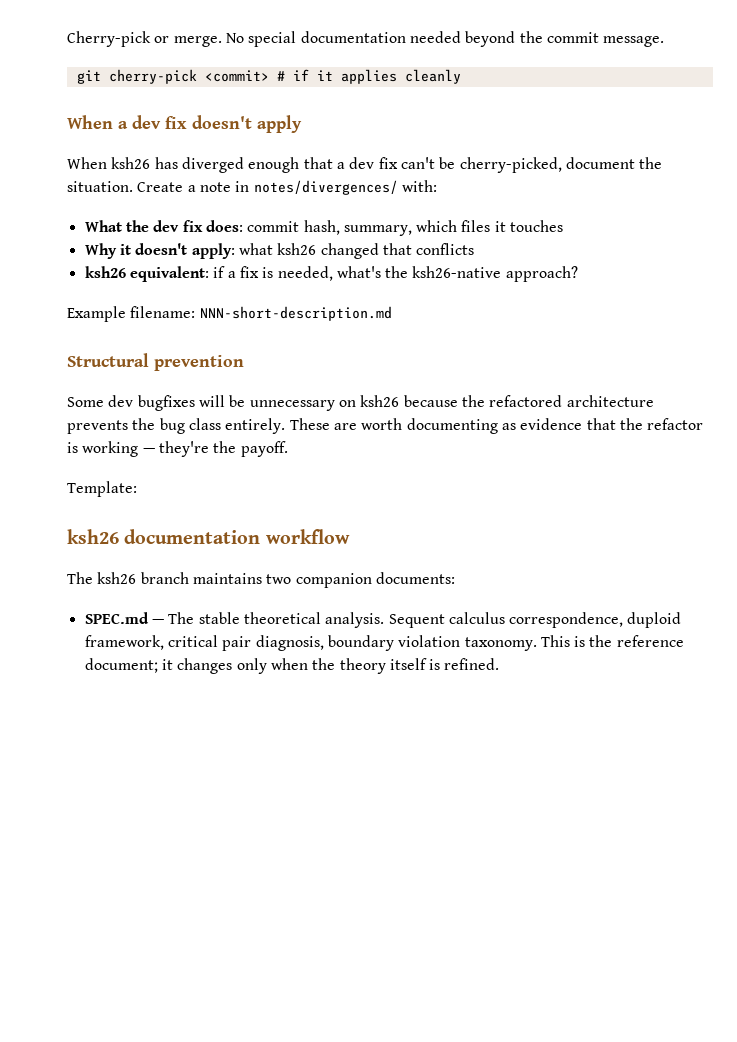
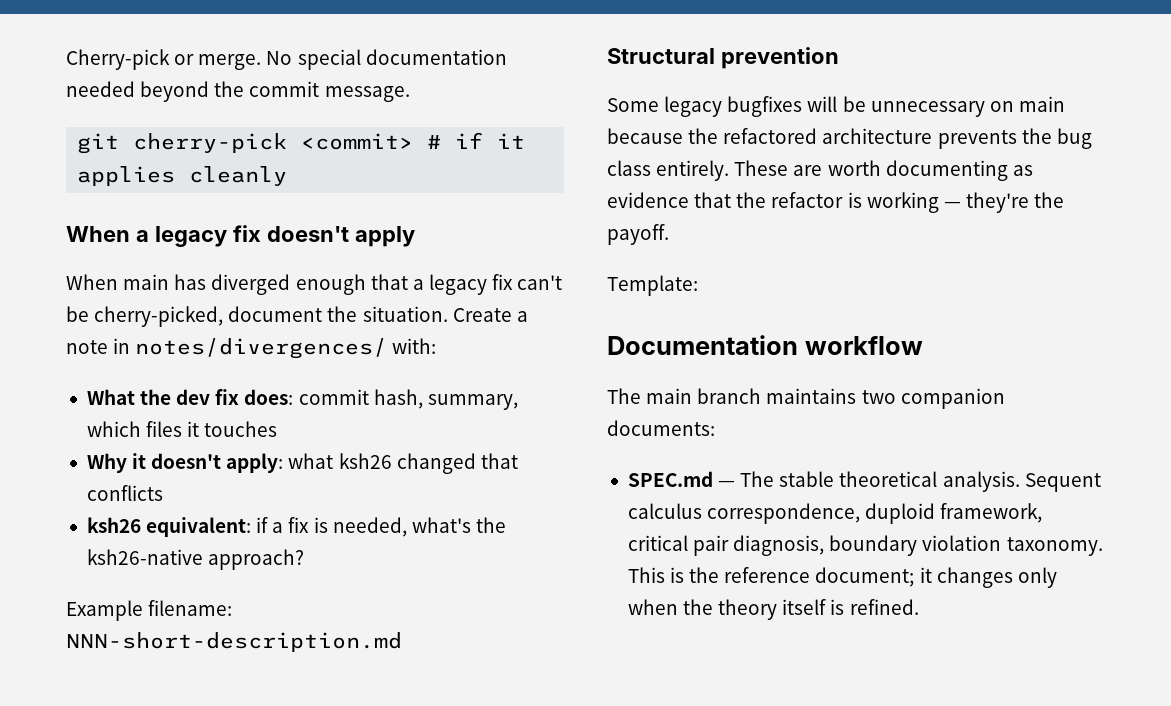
[132,115,161,129] dev -> [154,226,227,247] legacy
[111,157,151,169] ksh26 -> [123,274,170,290] main
[349,157,375,169] dev -> [428,274,487,295] legacy
[108,395,134,407] dev -> [664,96,723,117] legacy
[360,395,400,407] ksh26 -> [1018,96,1065,112] main
[67,529,261,544] ksh26 documentation -> [607,335,798,355] Documentation
[97,572,137,584] ksh26 -> [646,388,693,404] main

